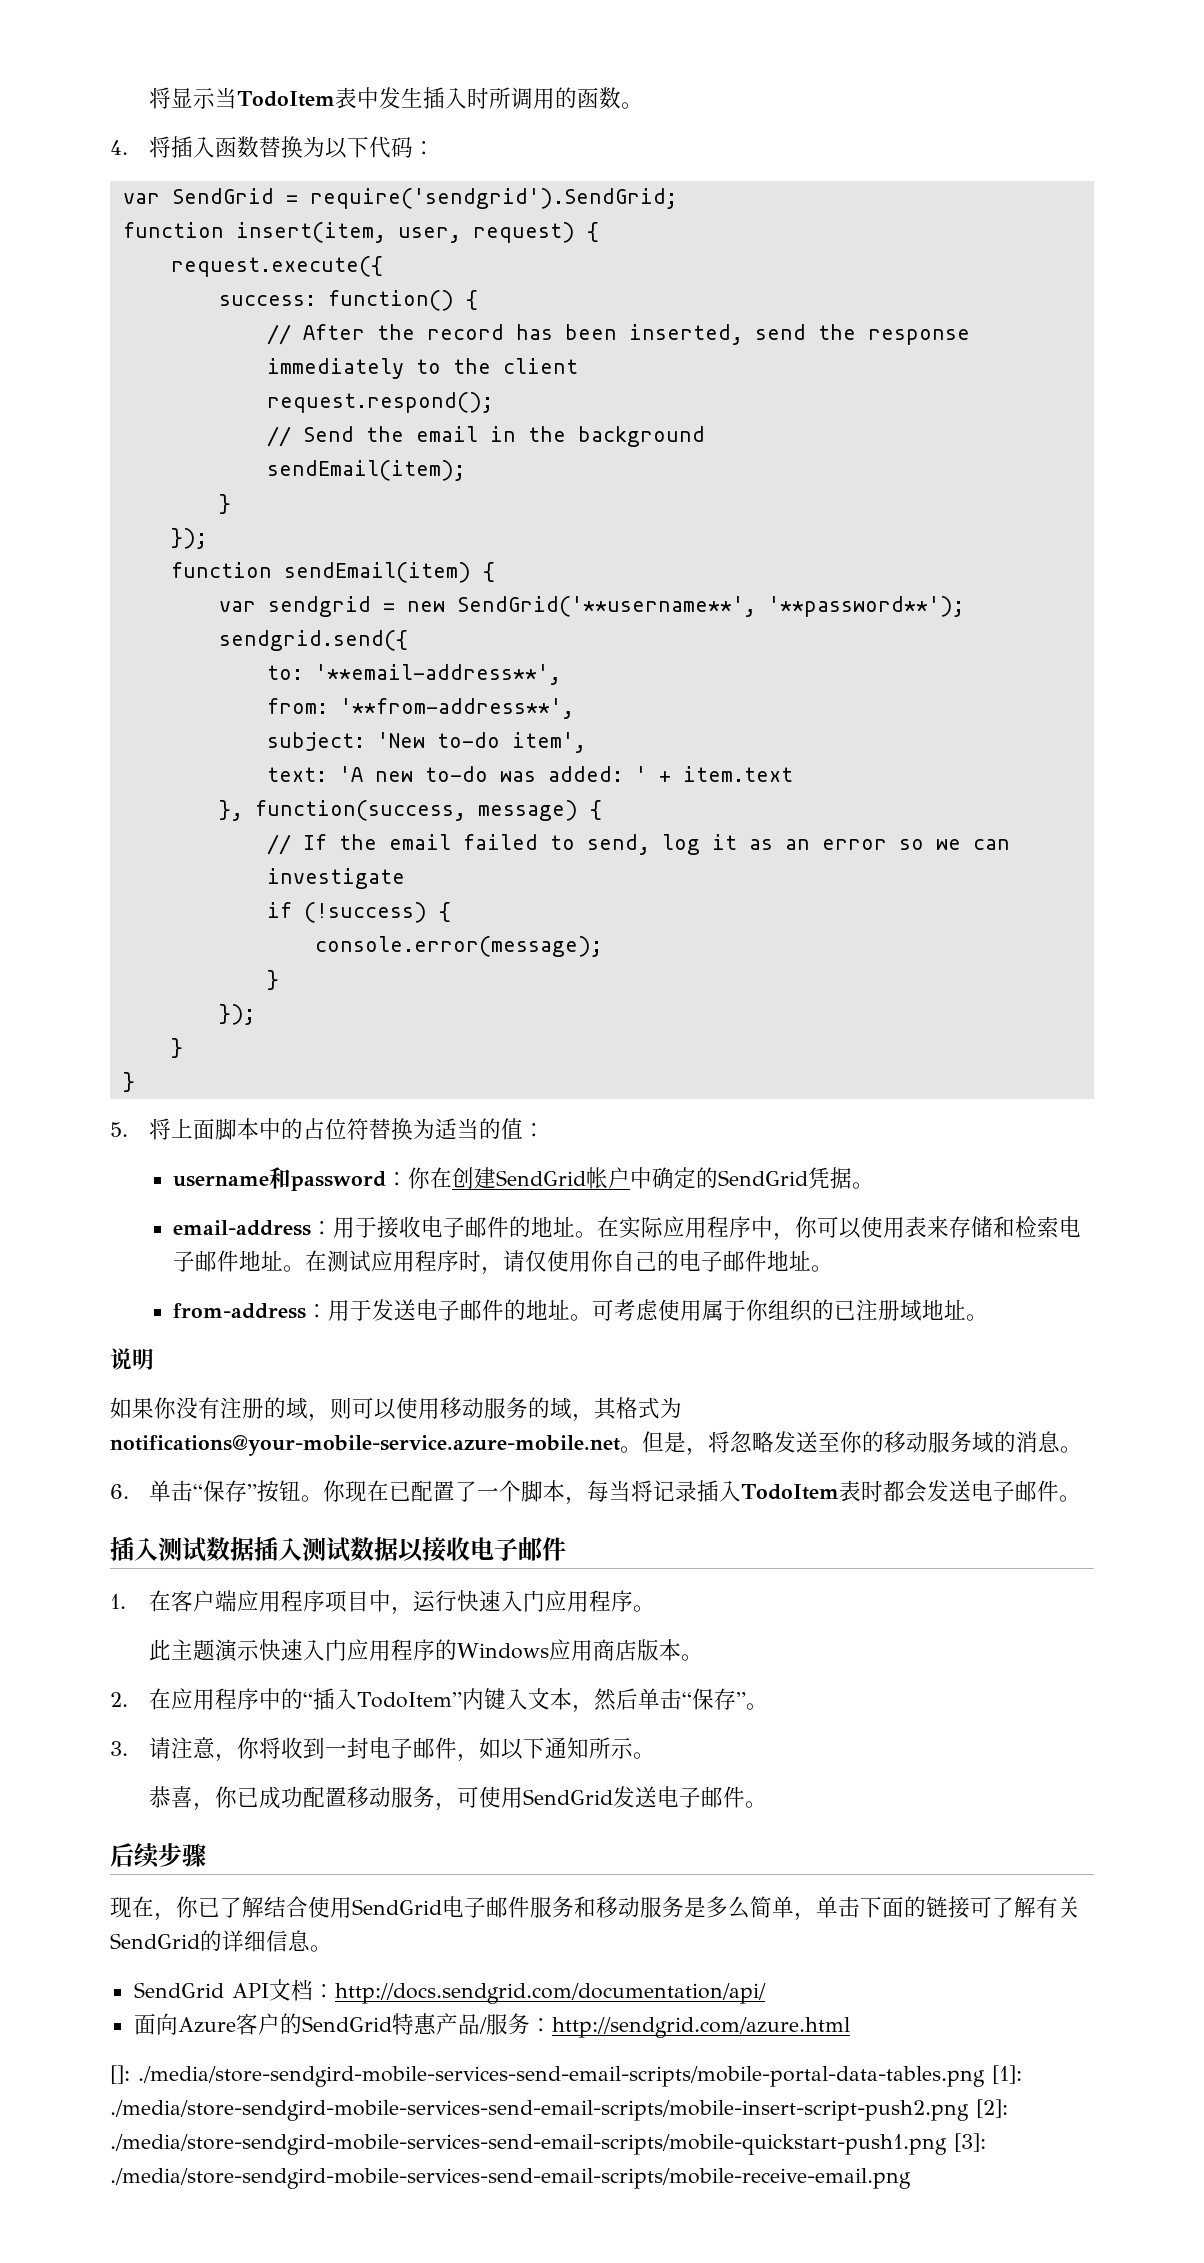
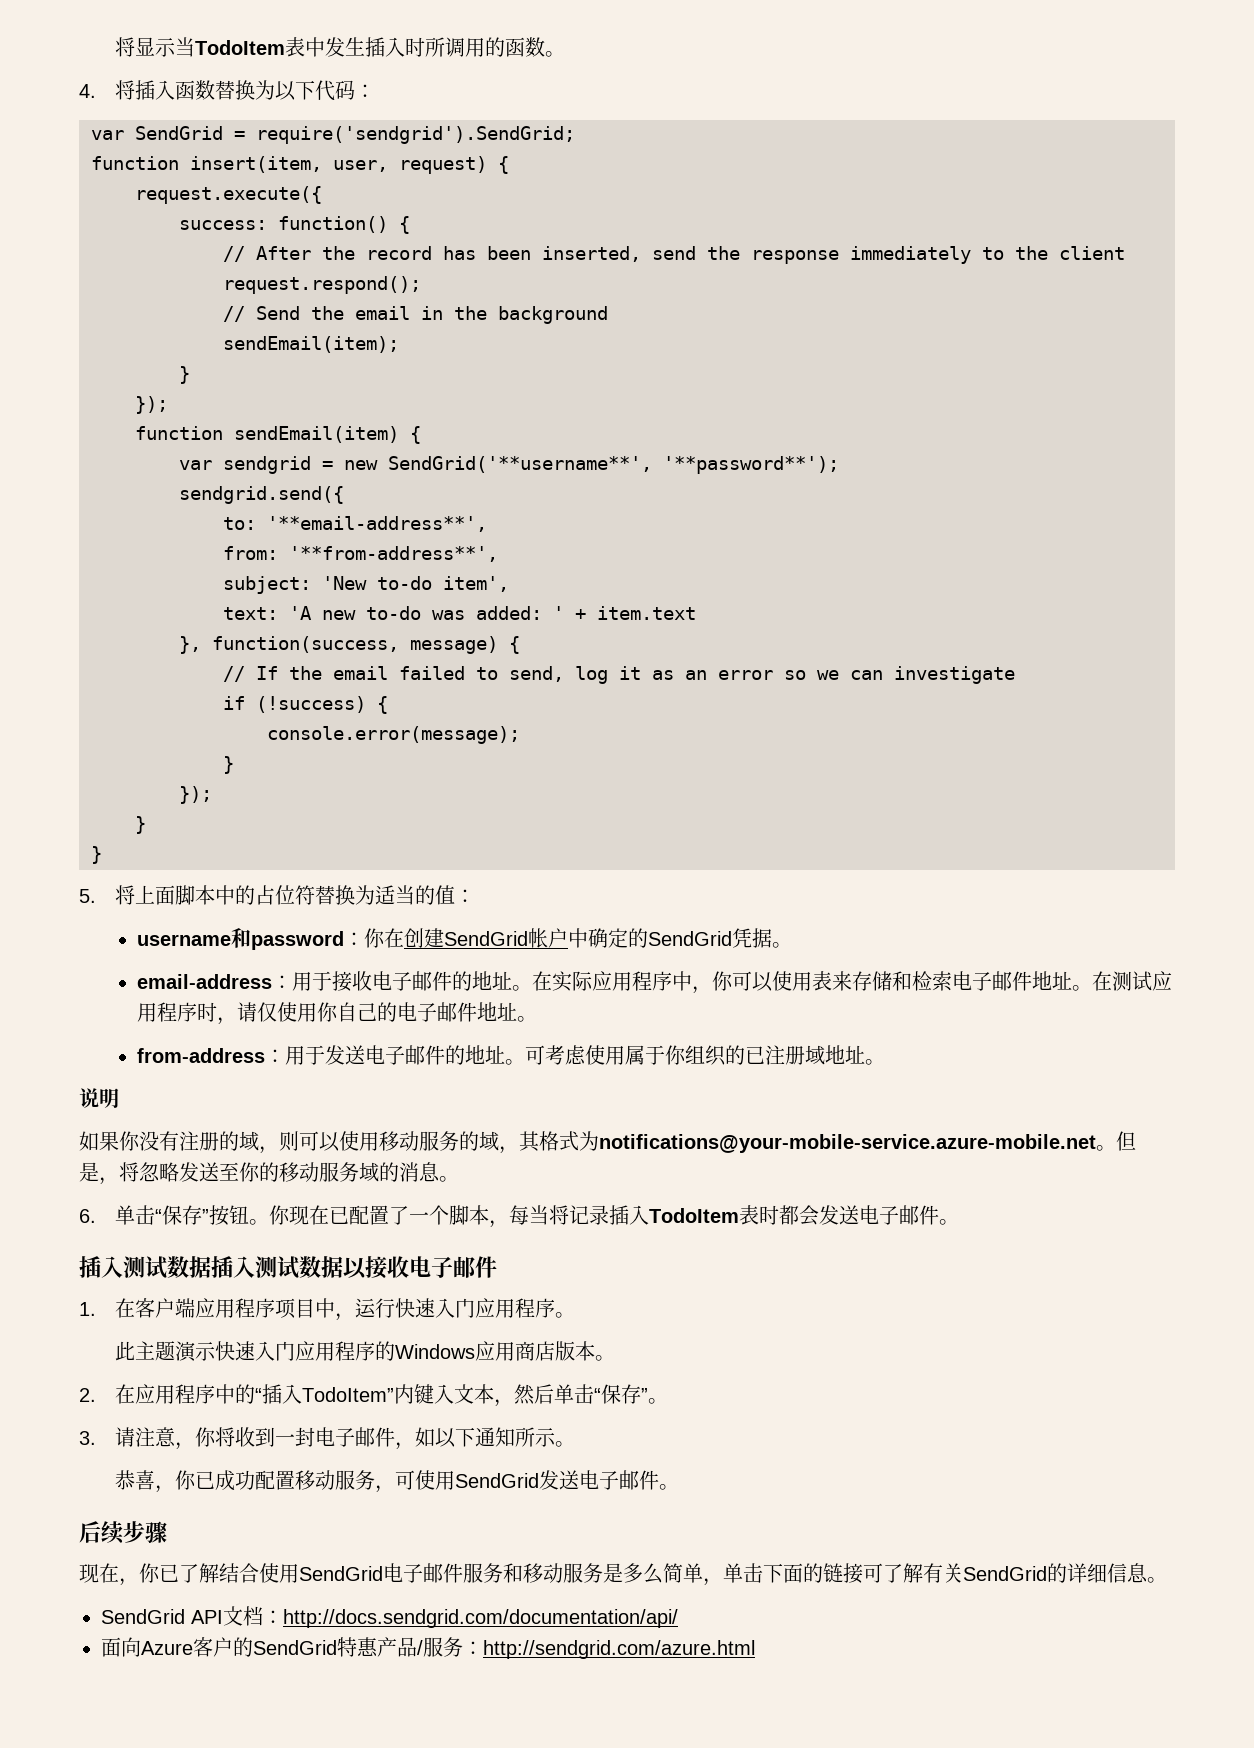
[110,2065,1022,2087] [110,2099,1008,2121] [110,2133,986,2155] [110,2168,911,2189] // []: ./media/store-sendgird-mobile-services-send-email-scripts/mobile-portal-data-tables.png [1]: ./media/store-sendgird-mobile-services-send-email-scripts/mobile-insert-script-push2.png [2]: ./media/store-sendgird-mobile-services-send-email-scripts/mobile-quickstart-push1.png [3]: ./media/store-sendgird-mobile-services-send-email-scripts/mobile-receive-email.png -> (755, 1649) none

